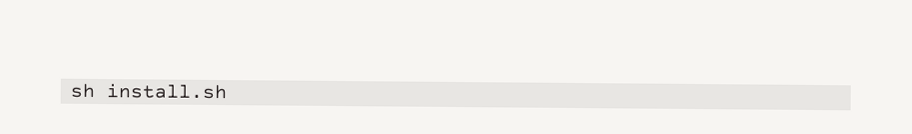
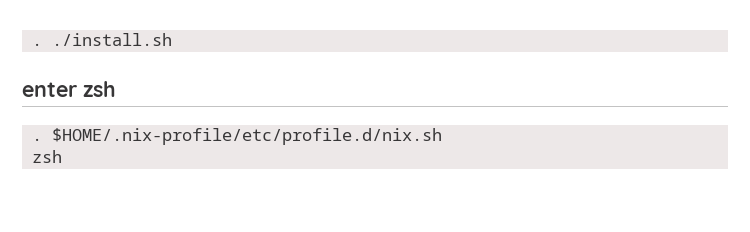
[69,83,227,100] sh install.sh -> [32,33,173,46] [22,81,116,97] [32,128,443,145] [32,150,63,163] . ./install.sh // enter zsh // . $HOME/.nix-profile/etc/profile.d/nix.sh // zsh

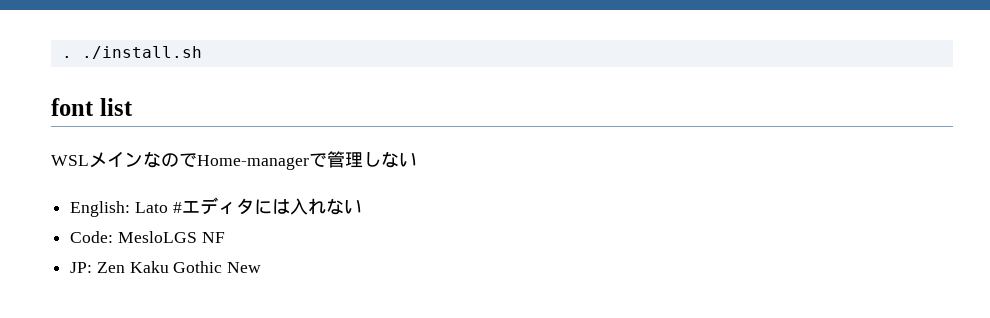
[22,81,116,97] [32,128,443,145] [32,150,63,163] enter zsh // . $HOME/.nix-profile/etc/profile.d/nix.sh // zsh -> [51,98,133,116] [51,151,417,170] [70,197,362,217] [70,231,225,243] [70,261,262,273] font list // WSLメインなのでHome-managerで管理しない // English: Lato #エディタには入れない // Code: MesloLGS NF // JP: Zen Kaku Gothic New

